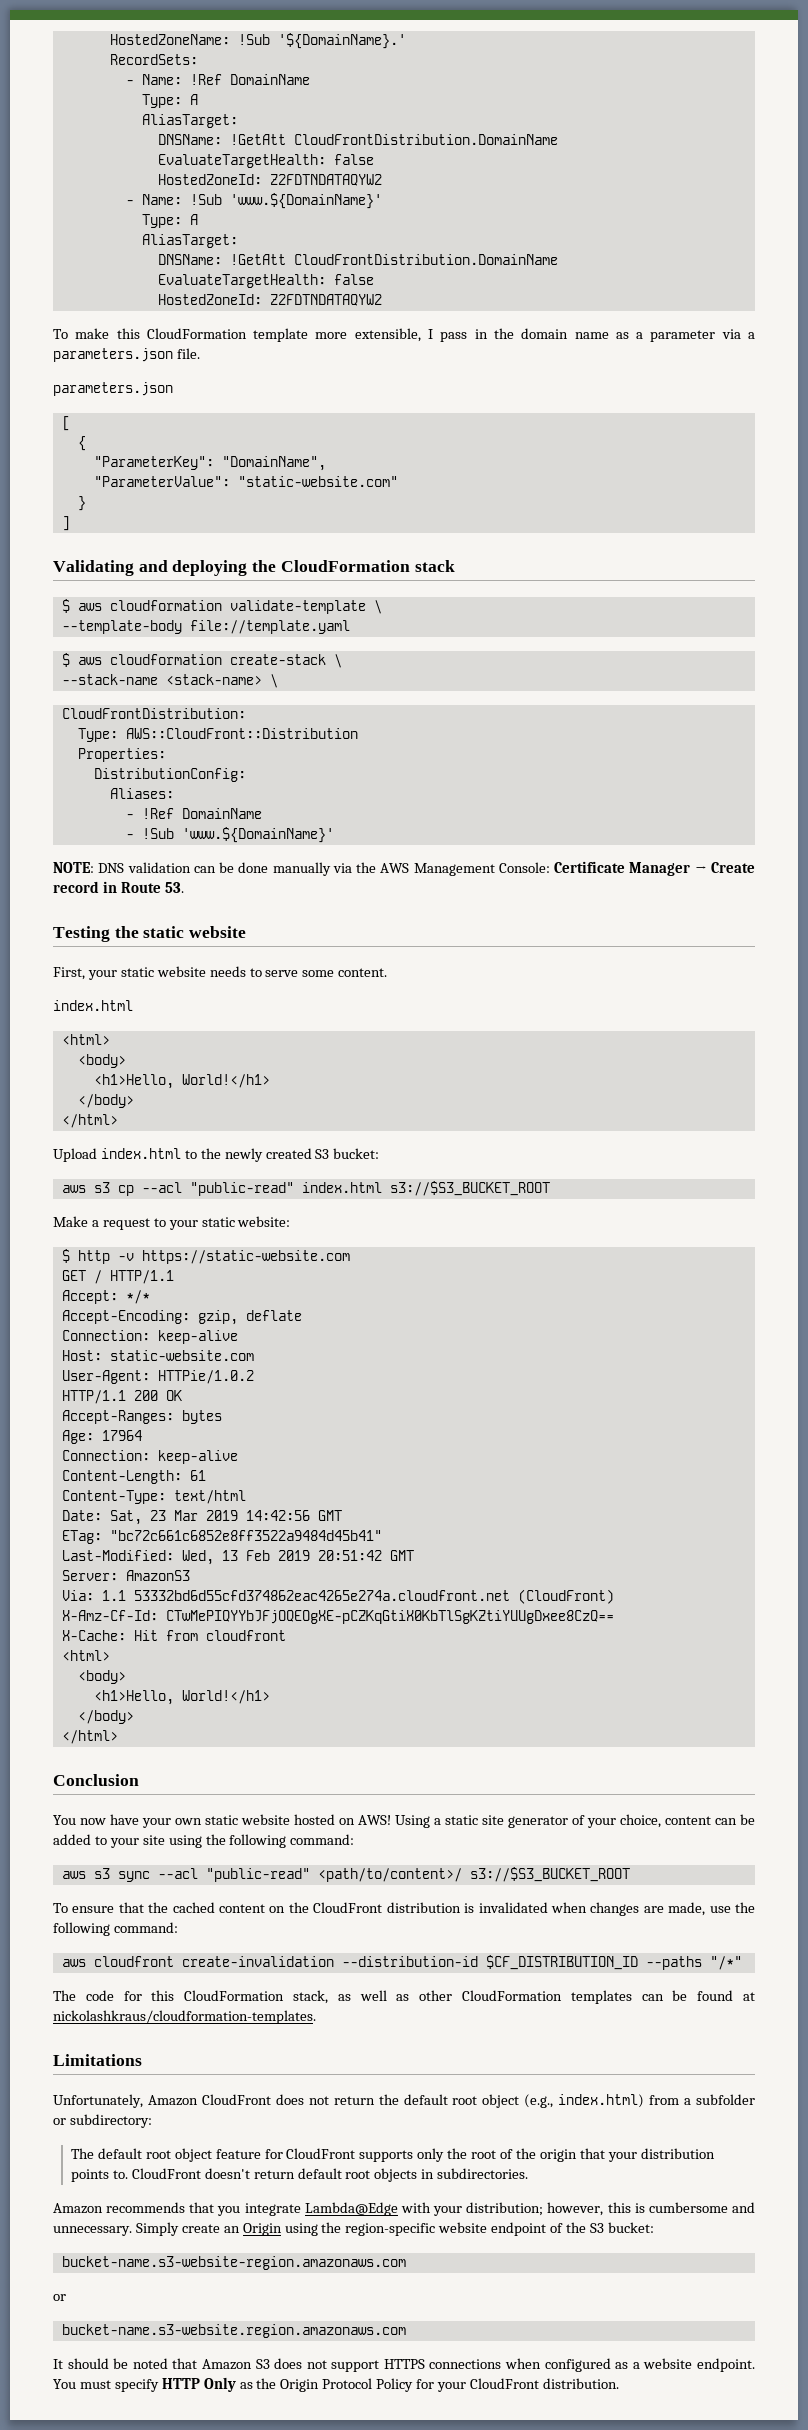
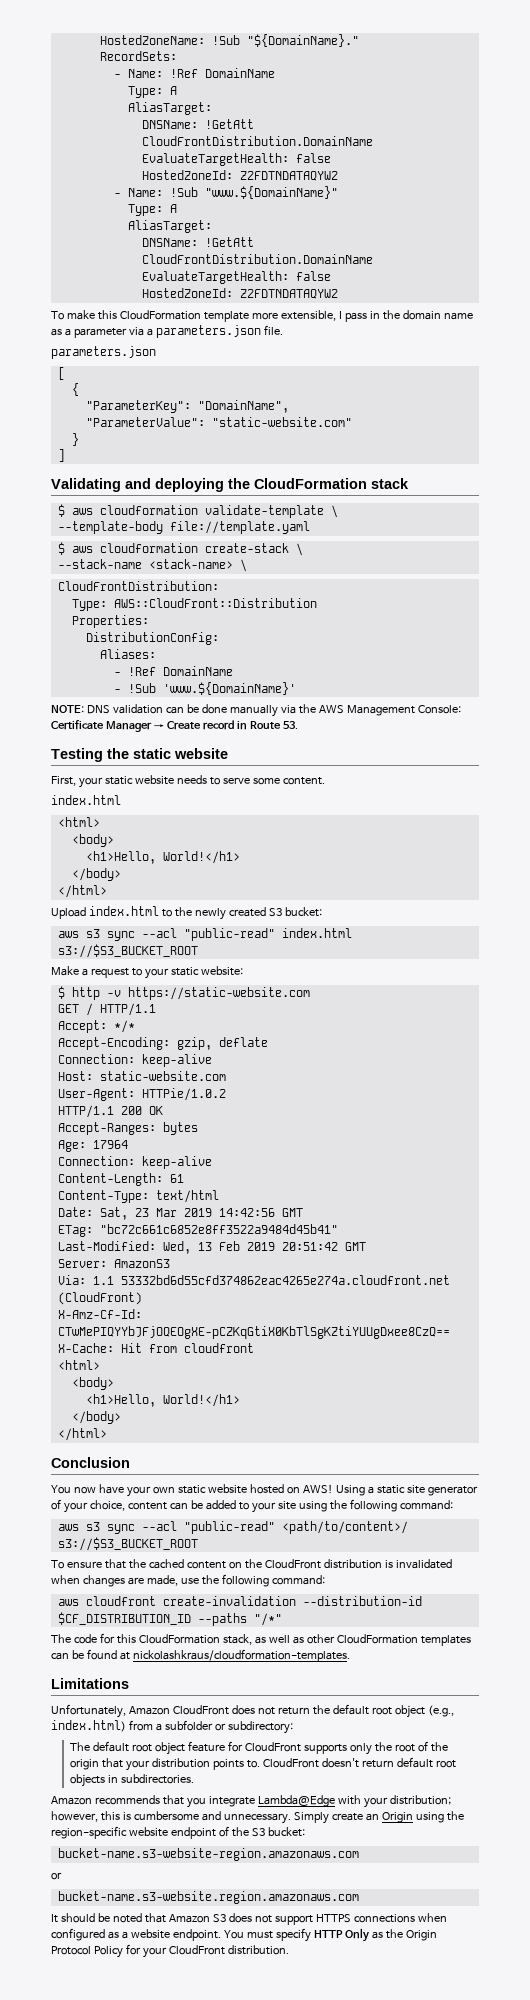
[277,33,406,49] '${DomainName}.' -> [246,34,359,47] "${DomainName}."
[229,193,382,209] 'www.${DomainName}' -> [204,186,338,199] "www.${DomainName}"
[117,1185,134,1196] cp -> [106,931,135,941] sync

